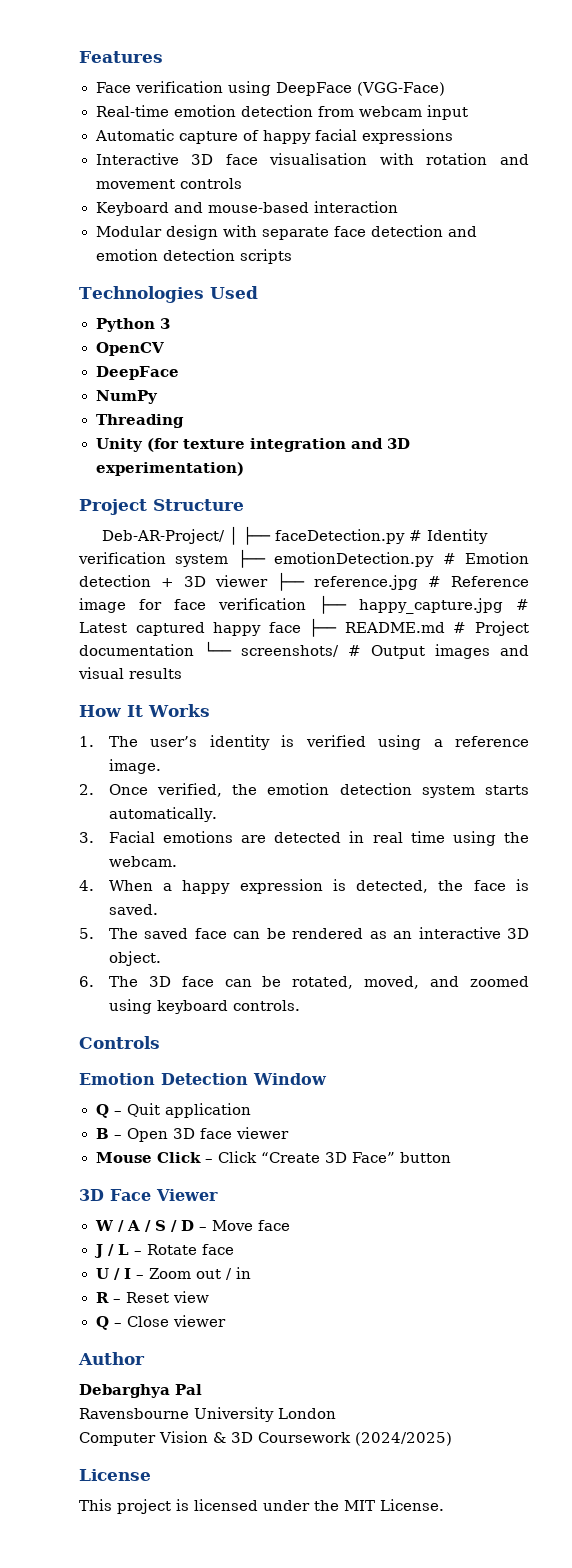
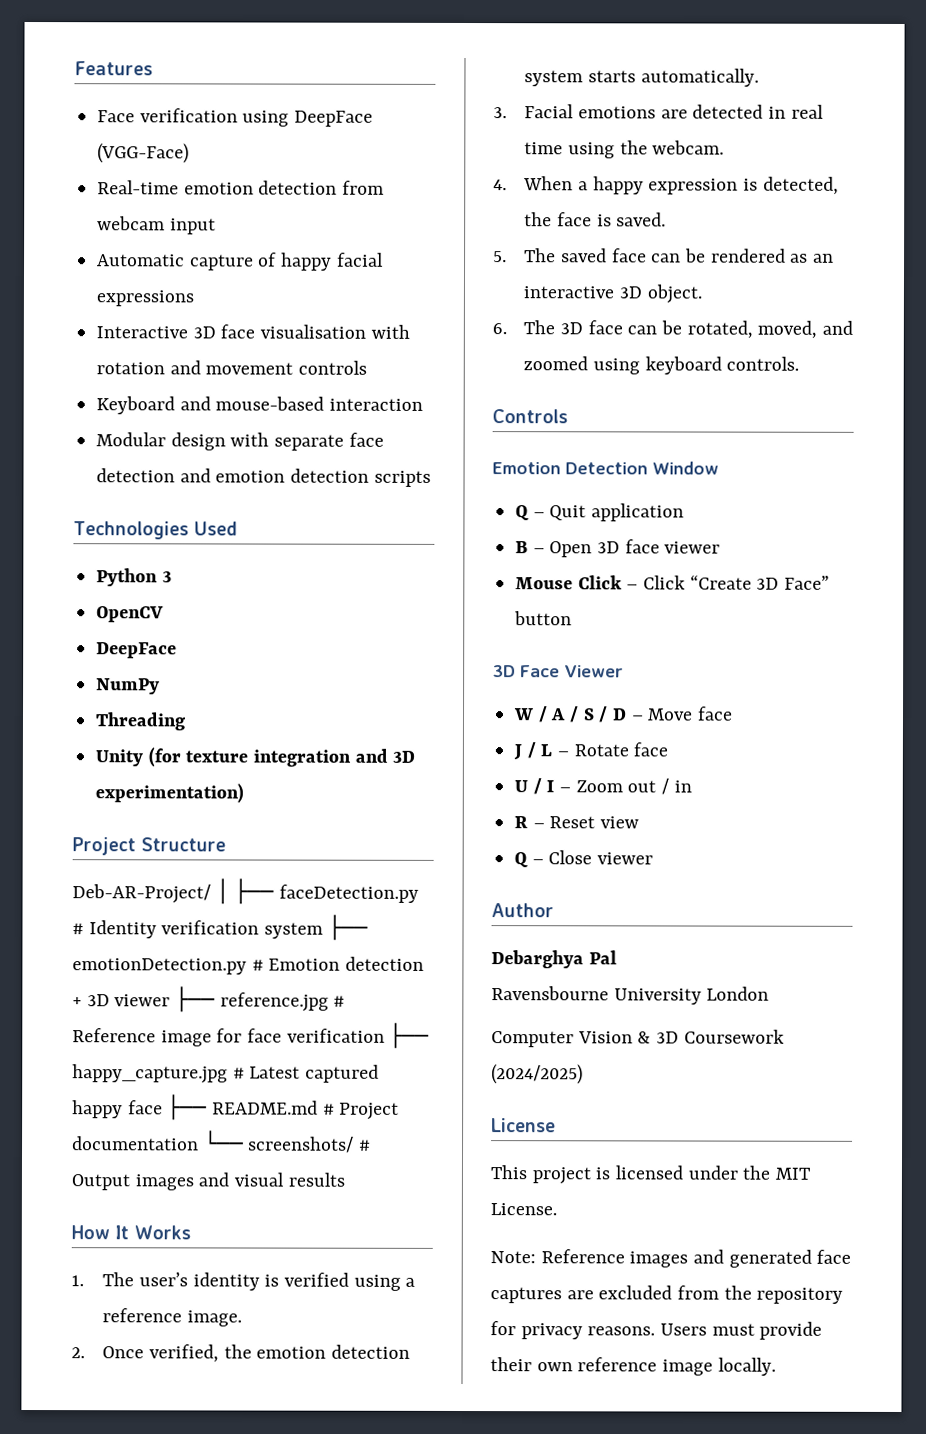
(444, 1505) none -> [490,1249,852,1268] [490,1285,844,1304] [490,1321,823,1340] [490,1357,776,1376] // Note: Reference images and generated face captures are excluded from the repository for privacy reasons. Users must provide their own reference image locally.

